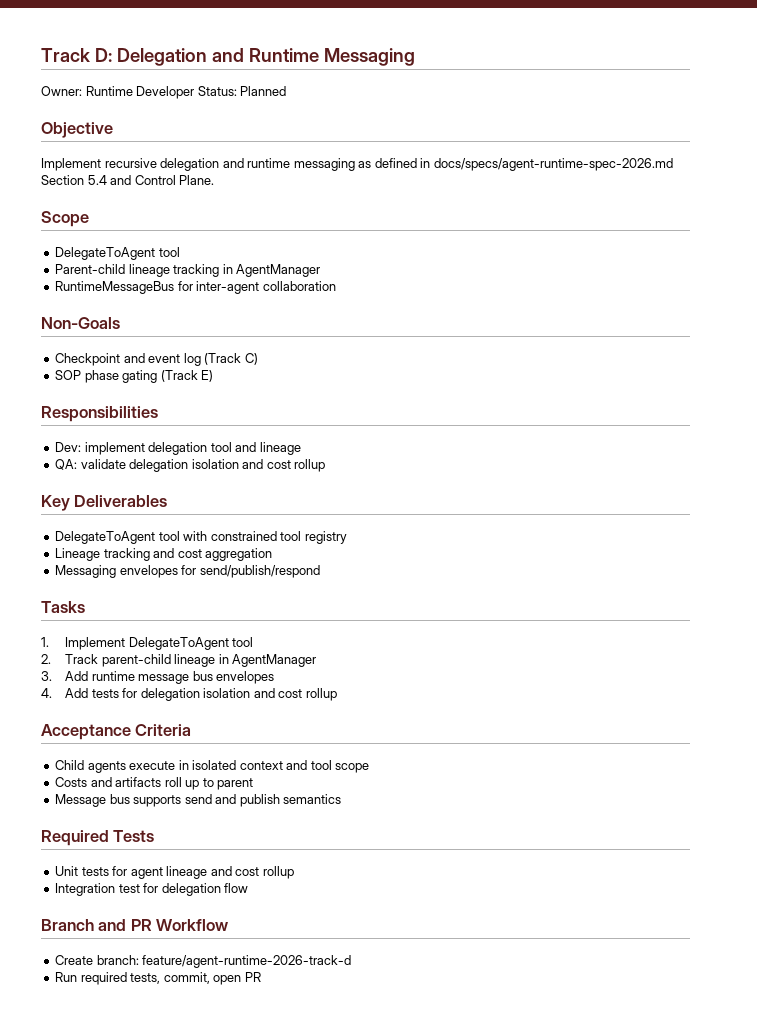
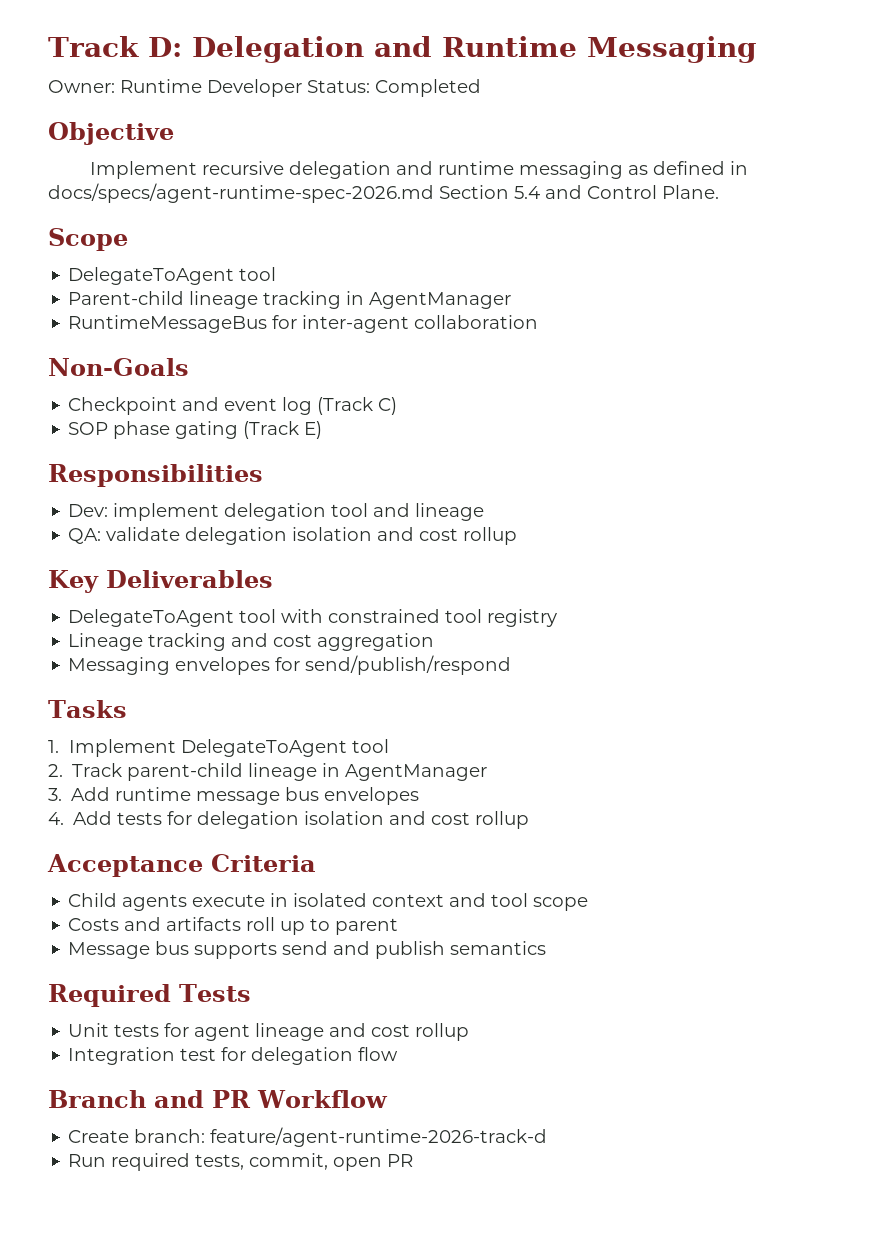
[240,86,287,96] Planned -> [375,79,481,97] Completed

